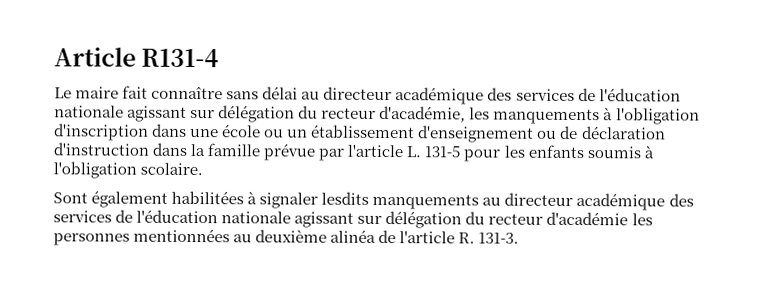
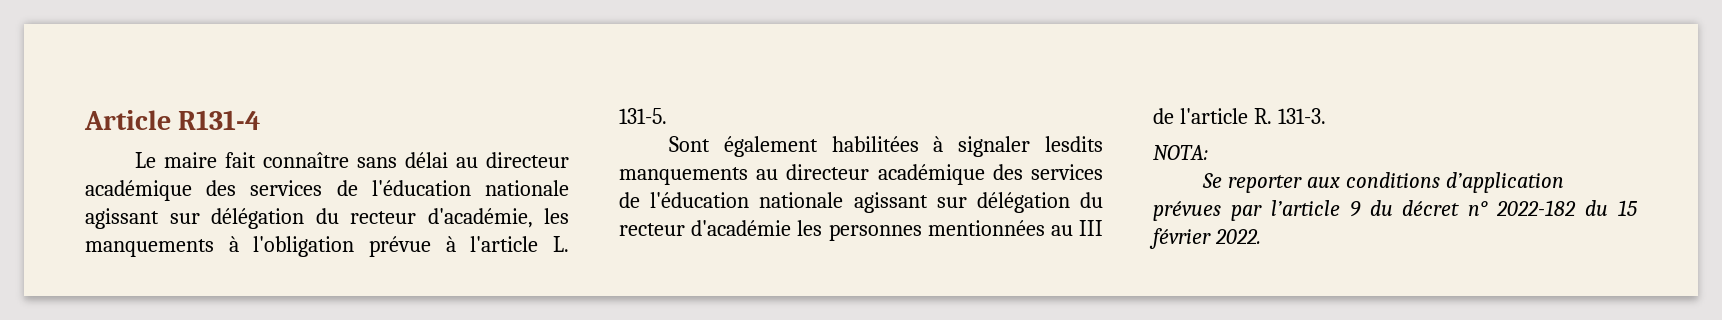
[54,123,666,143] [53,142,654,162] [53,161,204,179] d'inscription dans une école ou un établissement d'enseignement ou de déclaration d'instruction dans la famille prévue par l'article L. 131-5 pour les enfants soumis à l'obligation scolaire. -> [369,236,569,257] [619,108,667,124] prévue à l'article L. 131-5.
[255,229,377,243] deuxième alinéa -> [1079,220,1103,236] III
(520, 238) none -> [1153,145,1208,160] [1201,172,1564,193] [1153,200,1638,221] [1149,228,1261,249] // NOTA: // Se reporter aux conditions d’application prévues par l’article 9 du décret n° 2022-182 du 15 février 2022.

